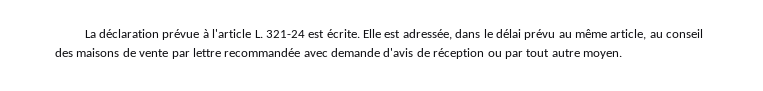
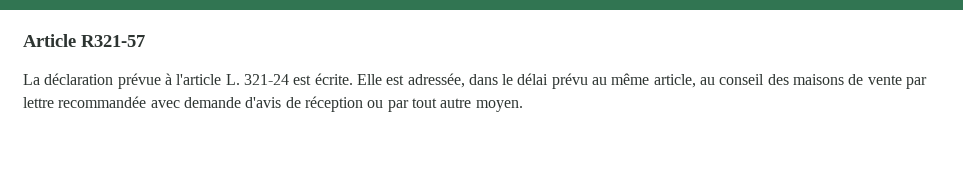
(84, 34) none -> [23,34,145,47] Article R321-57 //

